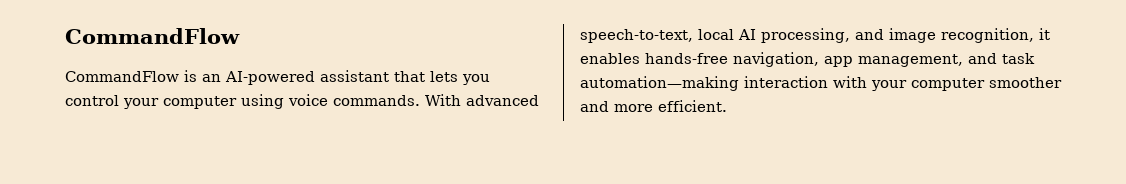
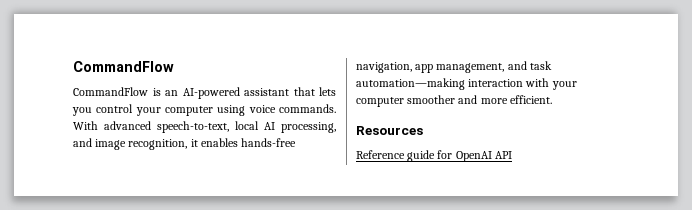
(727, 106) none -> [356,126,423,135] [356,150,512,162] // Resources // Reference guide for OpenAI API

